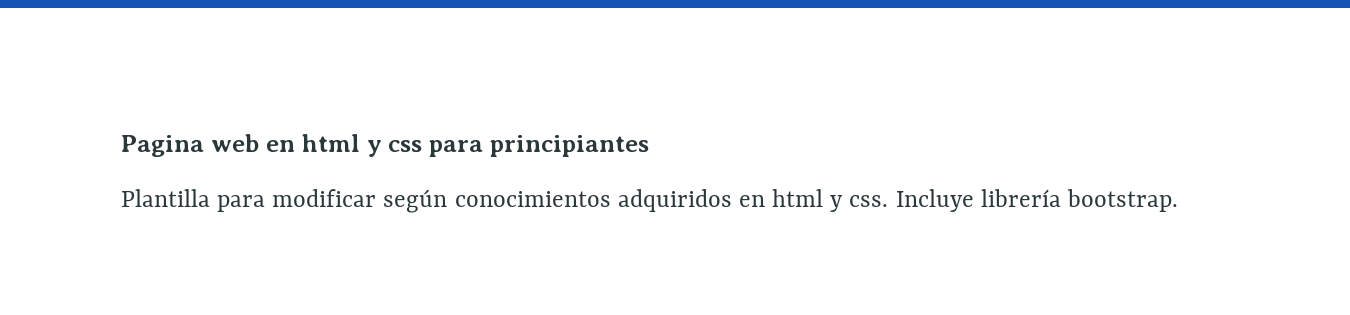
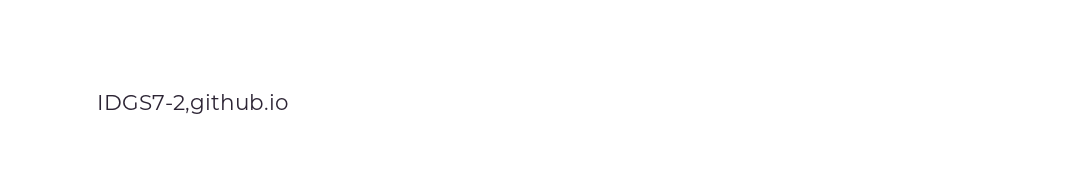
[121,134,650,157] [121,189,1178,213] Pagina web en html y css para principiantes // Plantilla para modificar según conocimientos adquiridos en html y css. Incluye librería bootstrap. -> [97,94,288,114] IDGS7-2,github.io

